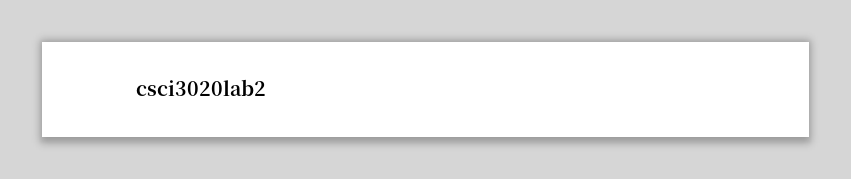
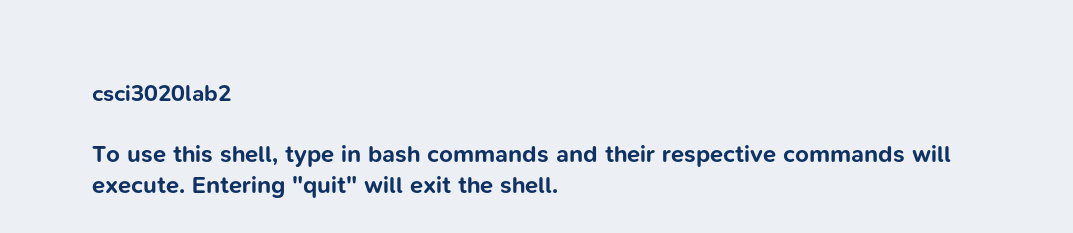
(266, 87) none -> [92,145,951,167] [92,176,558,198] // To use this shell, type in bash commands and their respective commands will execute. Entering "quit" will exit the shell.

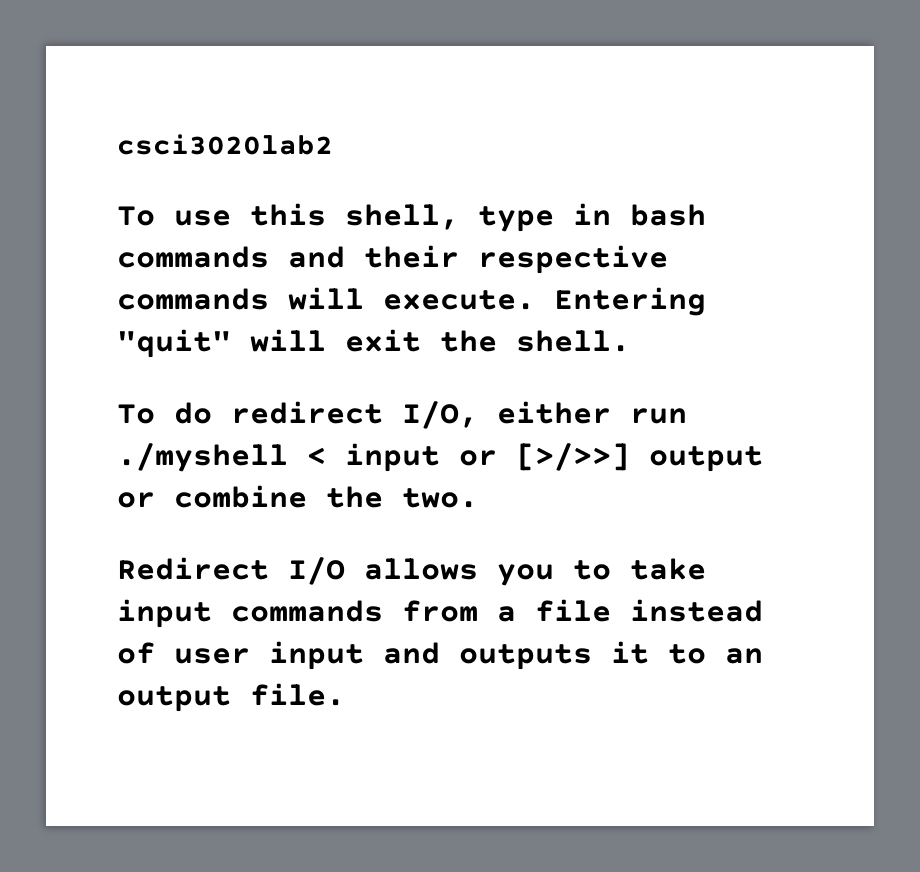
(558, 185) none -> [117,401,687,429] [117,443,763,472] [117,485,478,508] [117,557,706,586] [117,599,763,628] [117,641,763,670] [117,683,345,712] // To do redirect I/O, either run ./myshell < input or [>/>>] output or combine the two. // Redirect I/O allows you to take input commands from a file instead of user input and outputs it to an output file.

